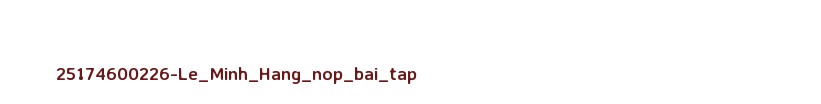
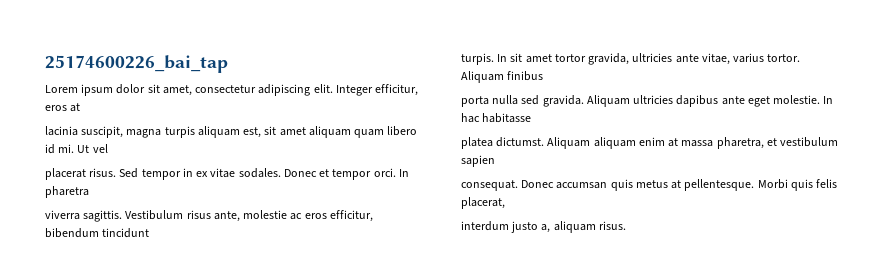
[56,67,417,84] 25174600226-Le_Minh_Hang_nop_bai_tap -> [45,55,228,73] [45,84,419,96] [45,103,81,112] [45,126,418,138] [45,144,108,154] [45,168,409,180] [45,186,89,198] [45,210,373,222] [45,228,150,238] [461,53,801,65] [461,71,544,83] [461,95,834,107] [461,113,532,123] [461,137,839,149] [461,155,495,167] [461,179,838,191] [461,197,505,209] [461,221,626,233] 25174600226_bai_tap // Lorem ipsum dolor sit amet, consectetur adipiscing elit. Integer efficitur, eros at // lacinia suscipit, magna turpis aliquam est, sit amet aliquam quam libero id mi. Ut vel // placerat risus. Sed tempor in ex vitae sodales. Donec et tempor orci. In pharetra // viverra sagittis. Vestibulum risus ante, molestie ac eros efficitur, bibendum tincidunt // turpis. In sit amet tortor gravida, ultricies ante vitae, varius tortor. Aliquam finibus // porta nulla sed gravida. Aliquam ultricies dapibus ante eget molestie. In hac habitasse // platea dictumst. Aliquam aliquam enim at massa pharetra, et vestibulum sapien // consequat. Donec accumsan quis metus at pellentesque. Morbi quis felis placerat, // interdum justo a, aliquam risus.

